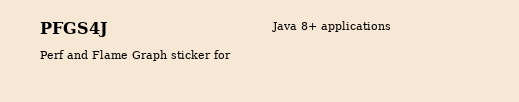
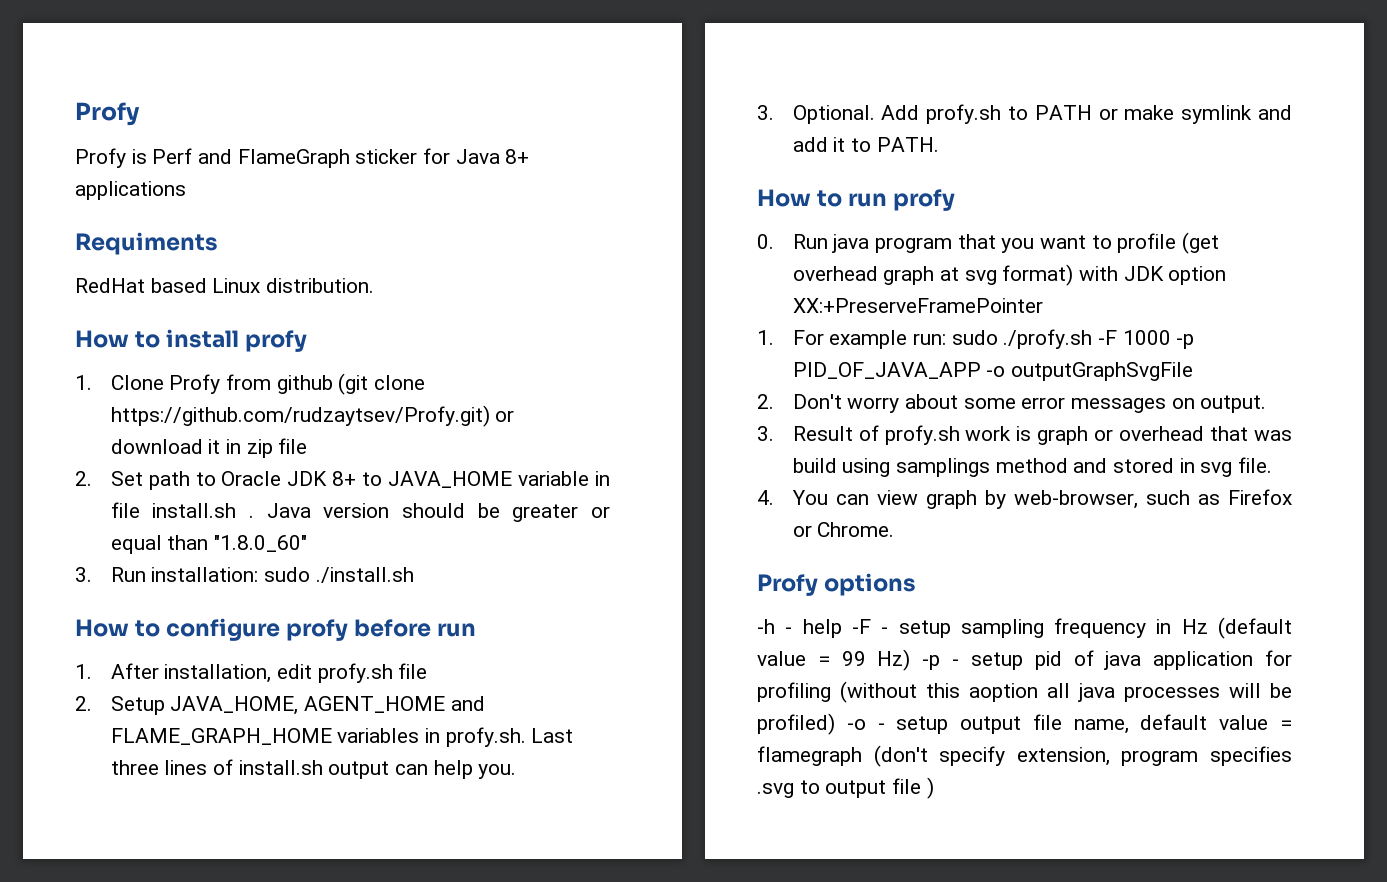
[40,22,108,37] [40,50,167,61] PFGS4J // Perf and Flame Graph -> [75,102,140,126] [75,148,350,168] Profy // Profy is Perf and FlameGraph
(391, 26) none -> [75,232,218,255] [75,278,375,293] [75,329,308,352] [75,373,426,395] [110,405,515,427] [110,438,308,458] [75,471,610,490] [110,502,610,522] [110,535,308,554] [75,567,414,583] [75,618,477,641] [75,663,428,683] [75,696,485,715] [110,727,574,747] [110,759,517,779] [757,104,1292,124] [792,137,939,152] [757,189,956,211] [757,232,1220,254] [792,264,1227,286] [792,298,1043,313] [757,329,1195,349] [792,362,1194,381] [757,394,1267,413] [757,425,1292,445] [792,457,1273,477] [757,489,1292,509] [792,522,895,537] [757,573,917,596] [757,617,1292,639] [757,649,1292,671] [757,681,1292,703] [757,713,1292,735] [757,745,1292,767] [757,777,934,799] // Requiments // RedHat based Linux distribution. // How to install profy // 1. Clone Profy from github (git clone https://github.com/rudzaytsev/Profy.git) or download it in zip file // 2. Set path to Oracle JDK 8+ to JAVA_HOME variable in file install.sh . Java version should be greater or equal than "1.8.0_60" // 3. Run installation: sudo ./install.sh // How to configure profy before run // 1. After installation, edit profy.sh file // 2. Setup JAVA_HOME, AGENT_HOME and FLAME_GRAPH_HOME variables in profy.sh. Last three lines of install.sh output can help you. // 3. Optional. Add profy.sh to PATH or make symlink and add it to PATH. // How to run profy // 0. Run java program that you want to profile (get overhead graph at svg format) with JDK option XX:+PreserveFramePointer // 1. For example run: sudo ./profy.sh -F 1000 -p PID_OF_JAVA_APP -o outputGraphSvgFile // 2. Don't worry about some error messages on output. // 3. Result of profy.sh work is graph or overhead that was build using samplings method and stored in svg file. // 4. You can view graph by web-browser, such as Firefox or Chrome. // Profy options // -h - help -F - setup sampling frequency in Hz (default value = 99 Hz) -p - setup pid of java application for profiling (without this aoption all java processes will be profiled) -o - setup output file name, default value = flamegraph (don't specify extension, program specifies .svg to output file )

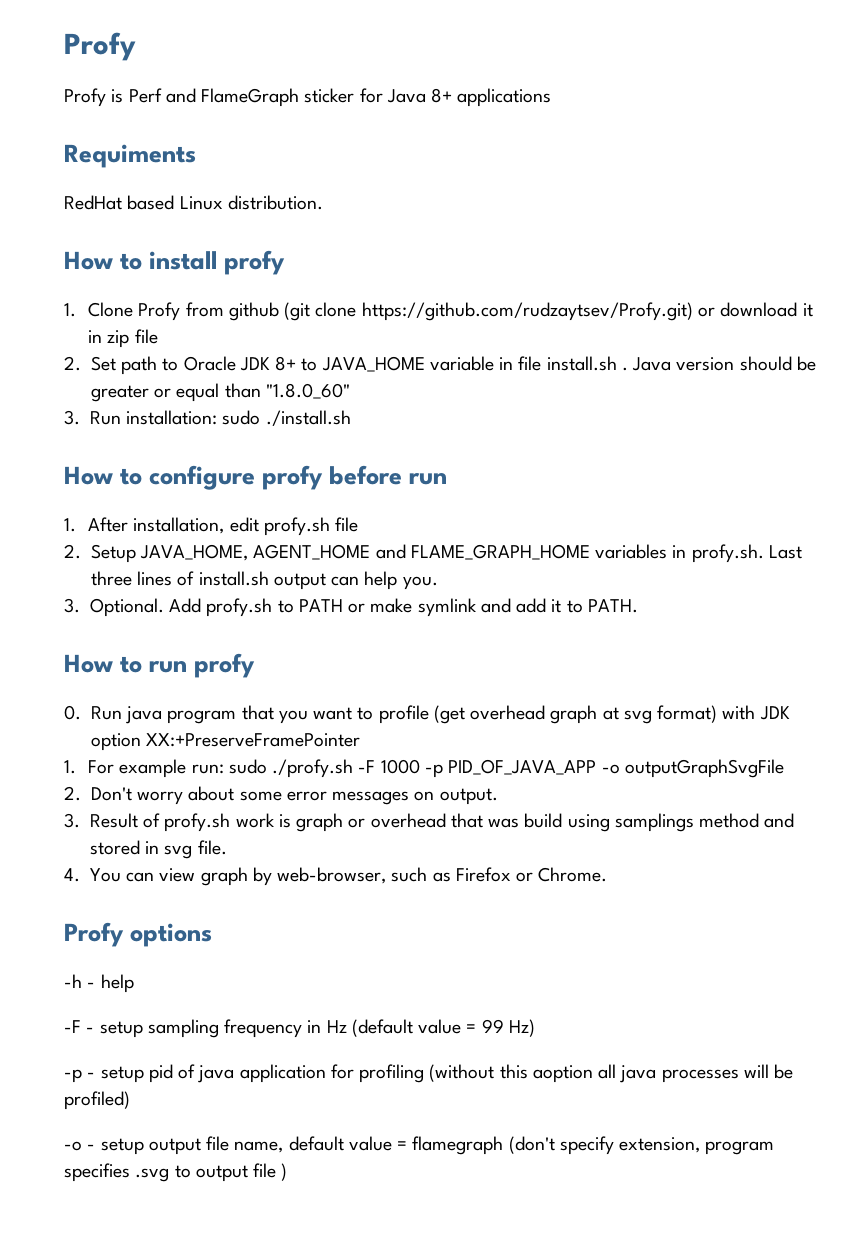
(842, 628) none -> (134, 983) //
(911, 660) none -> (535, 1028) //
(835, 724) none -> (130, 1100) //

